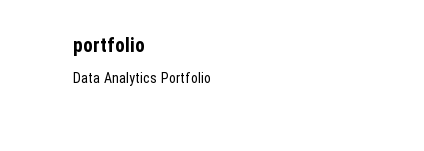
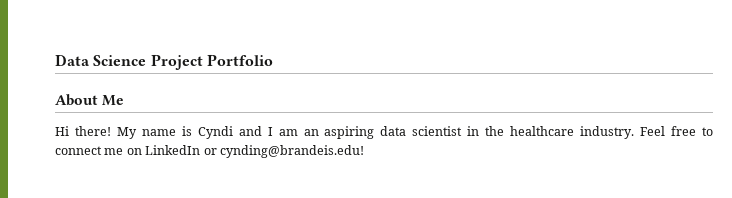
[73,37,145,56] [73,72,211,86] portfolio // Data Analytics Portfolio -> [55,54,273,70] [55,94,125,106] [55,126,713,139] [55,145,364,158] Data Science Project Portfolio // About Me // Hi there! My name is Cyndi and I am an aspiring data scientist in the healthcare industry. Feel free to connect me on LinkedIn or cynding@brandeis.edu!

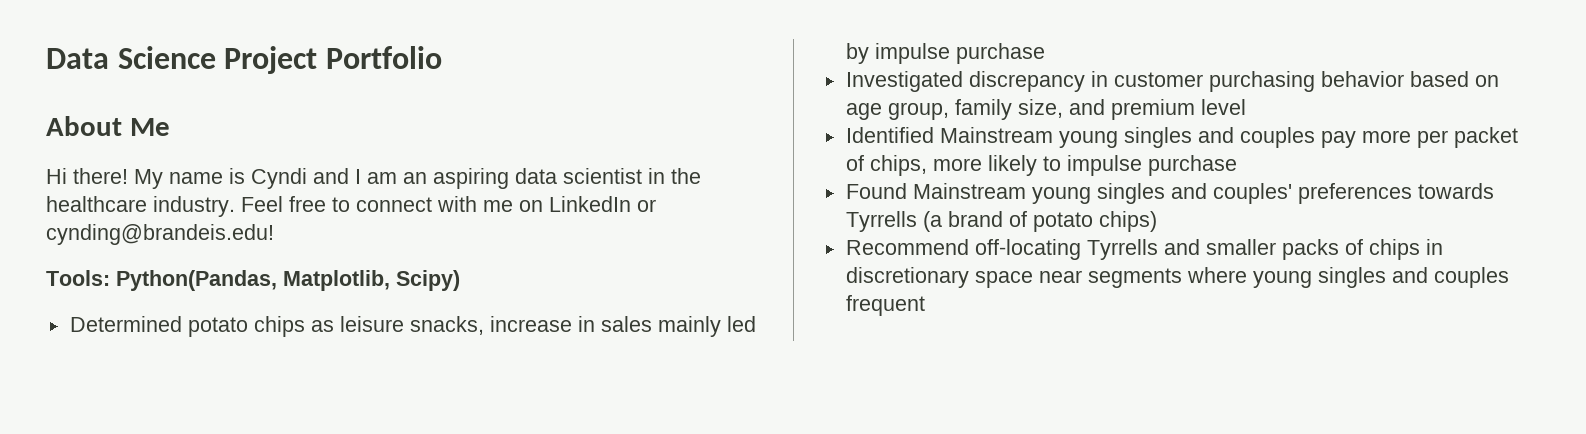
(102, 150) none -> [437,196,477,212] with
(364, 151) none -> [46,270,460,291] [69,316,756,337] [845,43,1045,64] [845,71,1499,92] [845,99,1246,120] [845,127,1518,148] [845,155,1237,176] [845,183,1494,204] [845,211,1157,232] [845,239,1443,260] [845,267,1509,288] [845,295,925,316] // Tools: Python(Pandas, Matplotlib, Scipy) // Determined potato chips as leisure snacks, increase in sales mainly led by impulse purchase // Investigated discrepancy in customer purchasing behavior based on age group, family size, and premium level // Identified Mainstream young singles and couples pay more per packet of chips, more likely to impulse purchase // Found Mainstream young singles and couples' preferences towards Tyrrells (a brand of potato chips) // Recommend off-locating Tyrrells and smaller packs of chips in discretionary space near segments where young singles and couples frequent

